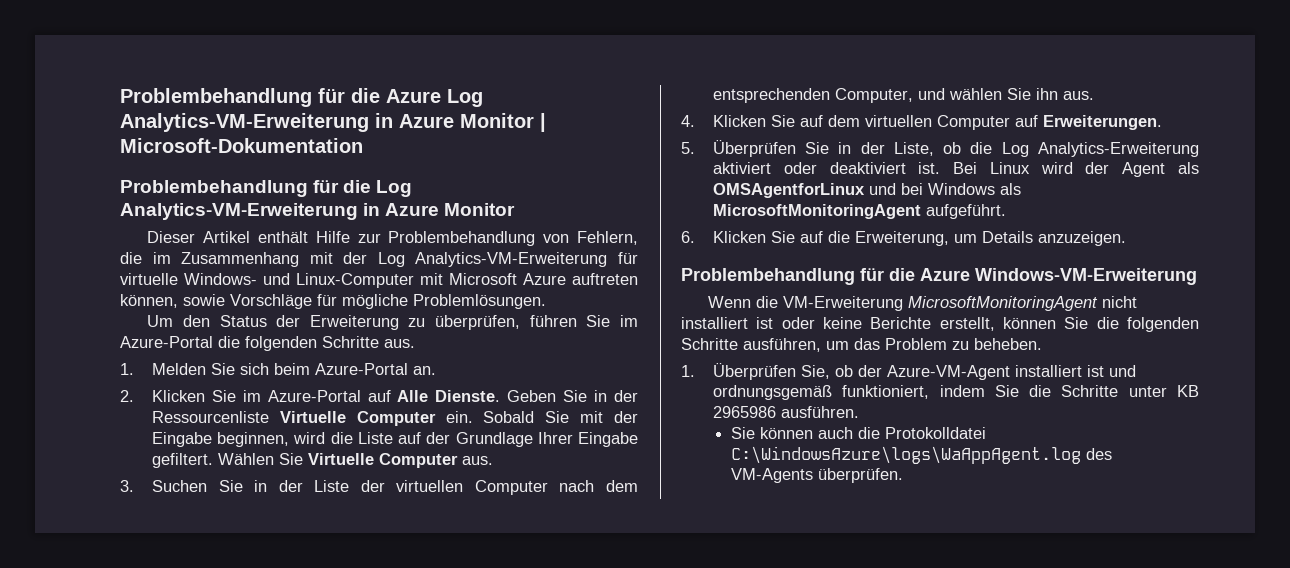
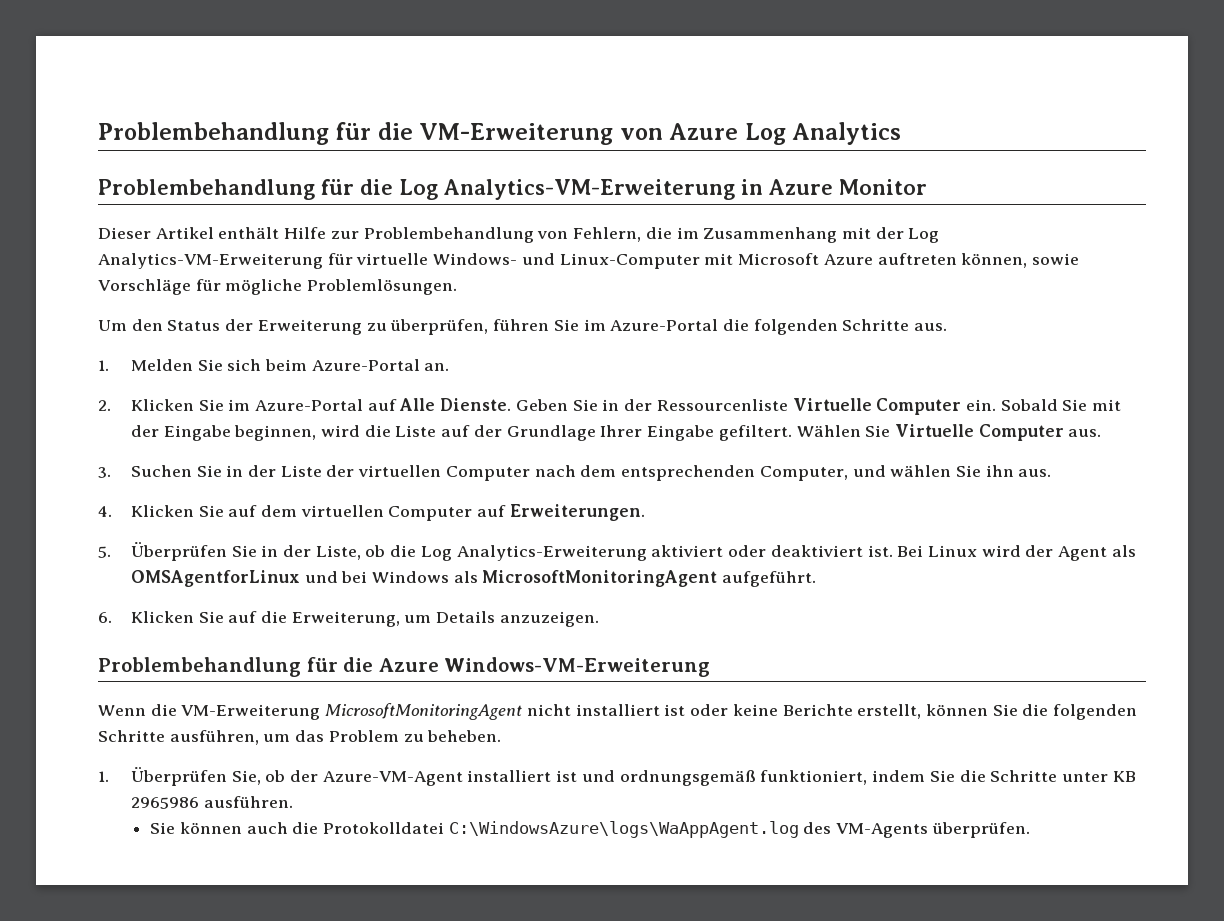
[120,88,483,107] [120,113,546,132] [120,138,363,153] Problembehandlung für die Azure Log Analytics-VM-Erweiterung in Azure Monitor | Microsoft-Dokumentation -> [98,122,902,145] Problembehandlung für die VM-Erweiterung von Azure Log Analytics

